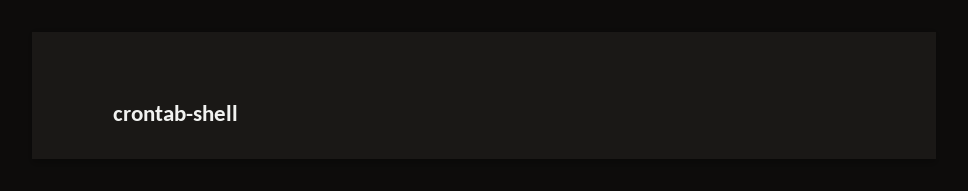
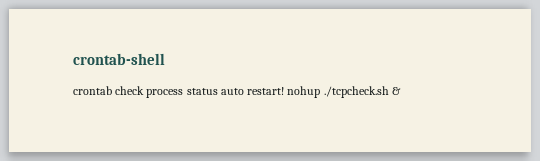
(238, 113) none -> [73,86,401,98] // crontab check process status auto restart! nohup ./tcpcheck.sh &

